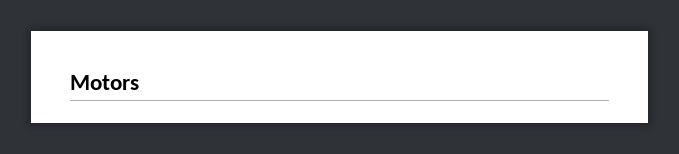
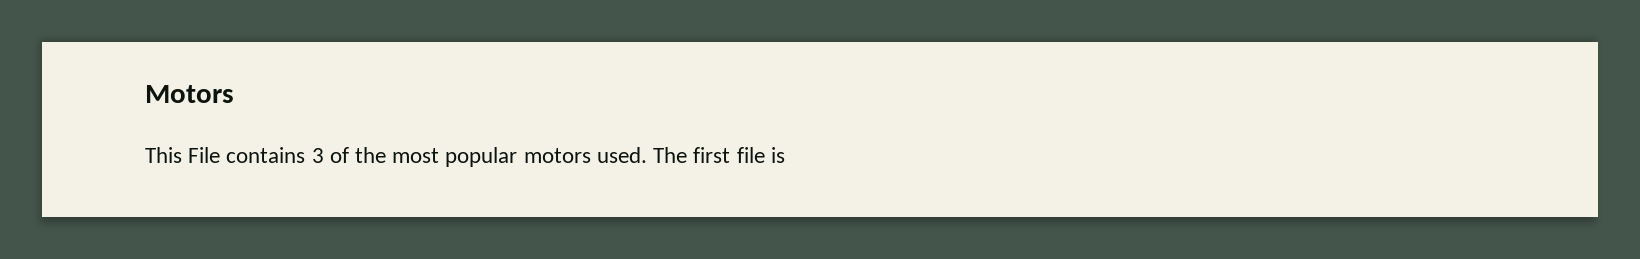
(139, 82) none -> [145,147,785,167] // This File contains 3 of the most popular motors used. The first file is

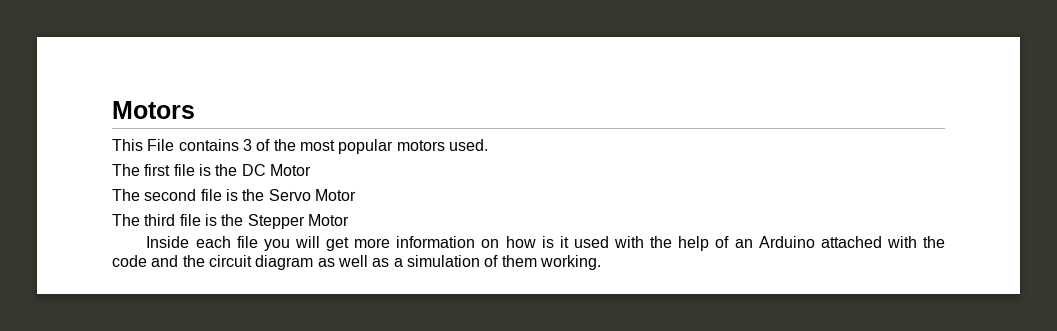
(647, 155) none -> (488, 145) //
(785, 155) none -> [215,164,311,176] [112,189,356,201] [112,214,349,229] [146,236,946,251] [112,255,601,270] the DC Motor // The second file is the Servo Motor // The third file is the Stepper Motor // Inside each file you will get more information on how is it used with the help of an Arduino attached with the code and the circuit diagram as well as a simulation of them working.

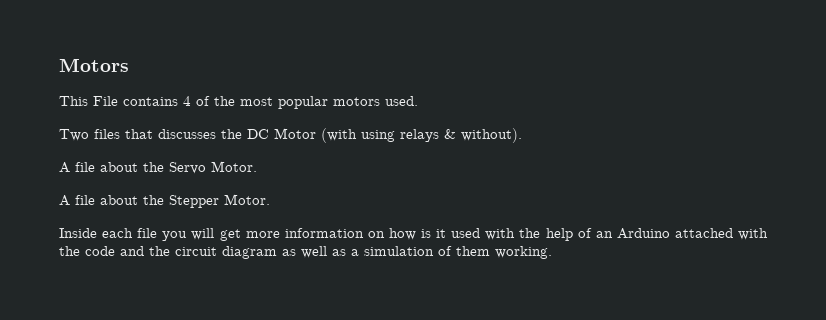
[242,139,252,151] 3 -> [183,96,191,106] 4
[112,164,211,176] The first file is -> [59,129,216,141] Two files that discusses
[112,189,356,201] [112,214,217,226] // The second file is the Servo Motor // The third file is -> [321,128,522,143] [59,161,257,174] [59,195,138,206] (with using relays & without). // A file about the Servo Motor. // A file about
[307,214,349,226] Motor -> [224,194,270,205] Motor.

